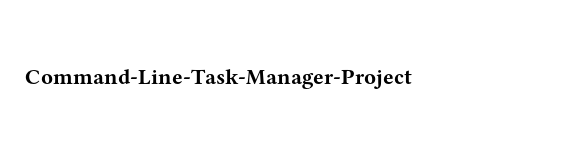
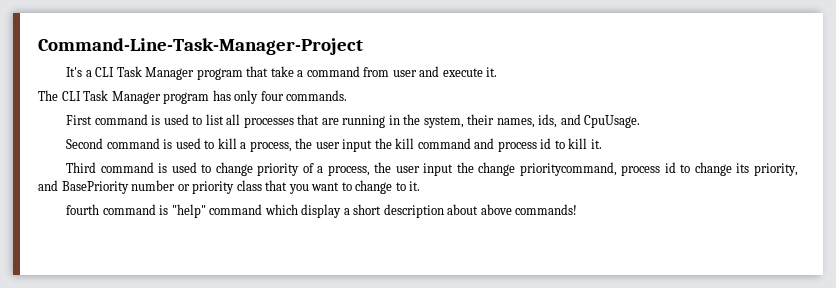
(412, 79) none -> [66,66,498,80] [38,90,348,104] [66,114,641,128] [66,138,602,152] [66,162,799,176] [38,180,421,194] [66,204,578,218] // It's a CLI Task Manager program that take a command from user and execute it. // The CLI Task Manager program has only four commands. // First command is used to list all processes that are running in the system, their names, ids, and CpuUsage. // Second command is used to kill a process, the user input the kill command and process id to kill it. // Third command is used to change priority of a process, the user input the change prioritycommand, process id to change its priority, and BasePriority number or priority class that you want to change to it. // fourth command is "help" command which display a short description about above commands!

